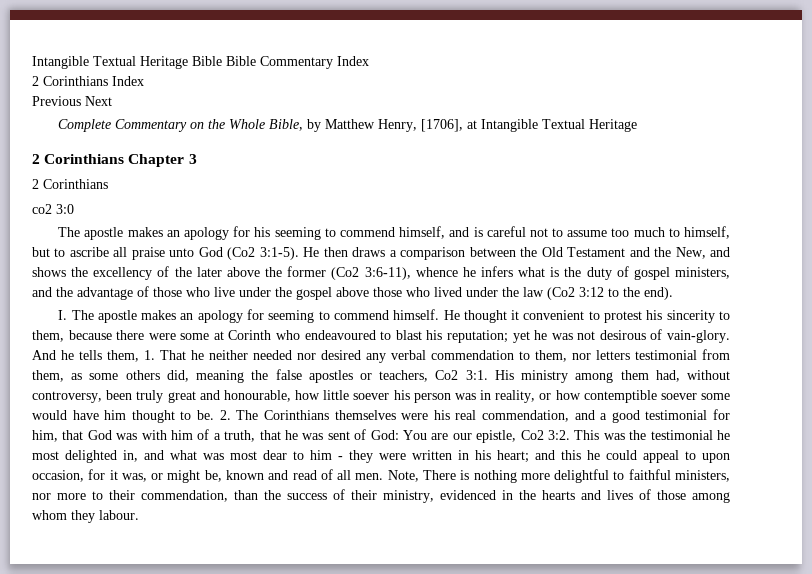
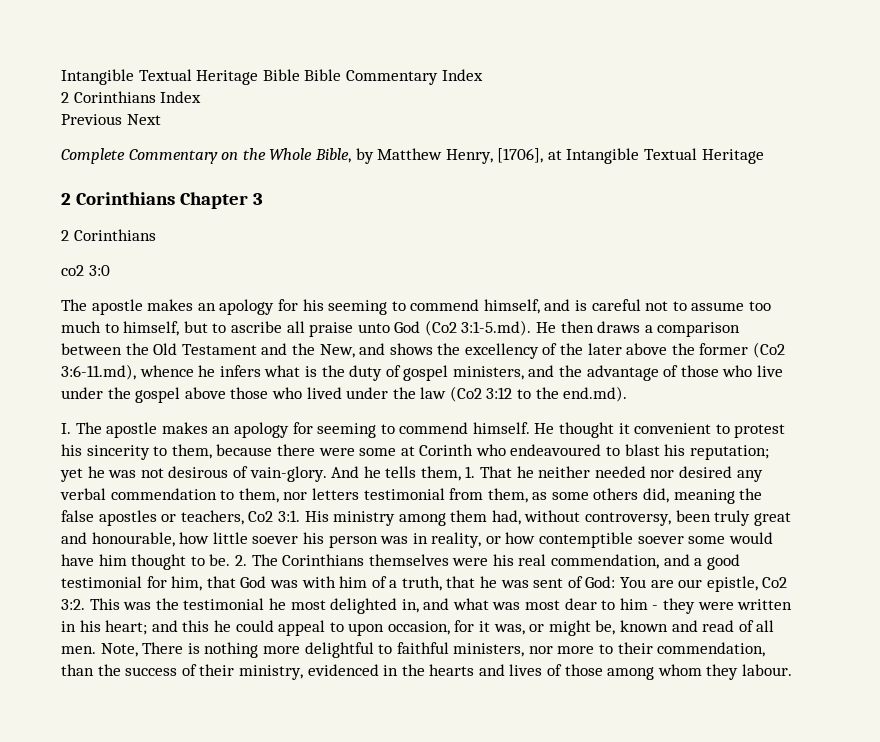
[259,247,299,260] 3:1-5). -> [461,320,532,336] 3:1-5.md).
[364,267,411,280] 3:6-11), -> [61,364,136,380] 3:6-11.md),
[644,287,673,300] end). -> [563,386,628,402] end.md).

